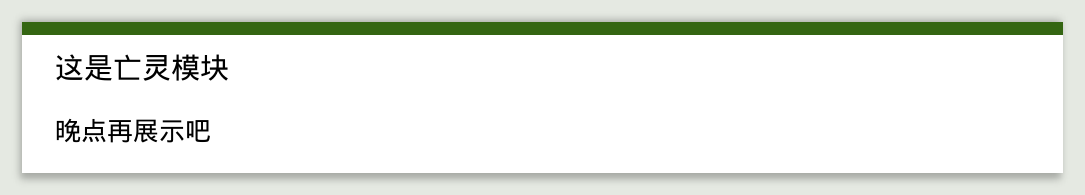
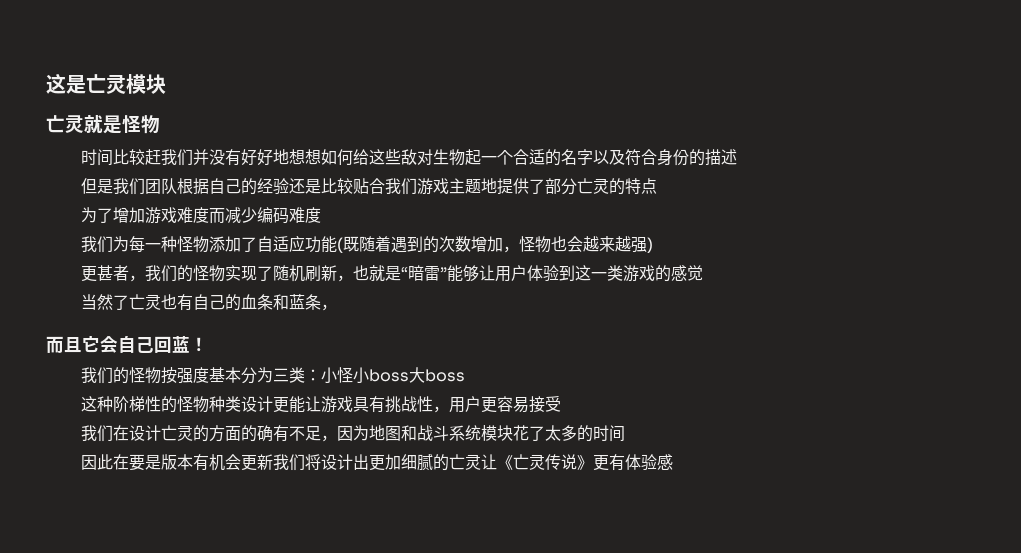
[55,118,211,143] 晚点再展示吧 -> [46,115,160,134] [80,149,737,166] [80,178,657,195] [80,207,321,224] [80,235,653,253] [80,265,703,282] [80,294,337,311] [46,335,208,353] [80,367,465,384] [80,396,561,413] [80,425,625,442] [80,454,673,471] 亡灵就是怪物 // 时间比较赶我们并没有好好地想想如何给这些敌对生物起一个合适的名字以及符合身份的描述 // 但是我们团队根据自己的经验还是比较贴合我们游戏主题地提供了部分亡灵的特点 // 为了增加游戏难度而减少编码难度 // 我们为每一种怪物添加了自适应功能(既随着遇到的次数增加，怪物也会越来越强) // 更甚者，我们的怪物实现了随机刷新，也就是“暗雷”能够让用户体验到这一类游戏的感觉 // 当然了亡灵也有自己的血条和蓝条， // 而且它会自己回蓝！ // 我们的怪物按强度基本分为三类：小怪小boss大boss // 这种阶梯性的怪物种类设计更能让游戏具有挑战性，用户更容易接受 // 我们在设计亡灵的方面的确有不足，因为地图和战斗系统模块花了太多的时间 // 因此在要是版本有机会更新我们将设计出更加细腻的亡灵让《亡灵传说》更有体验感

